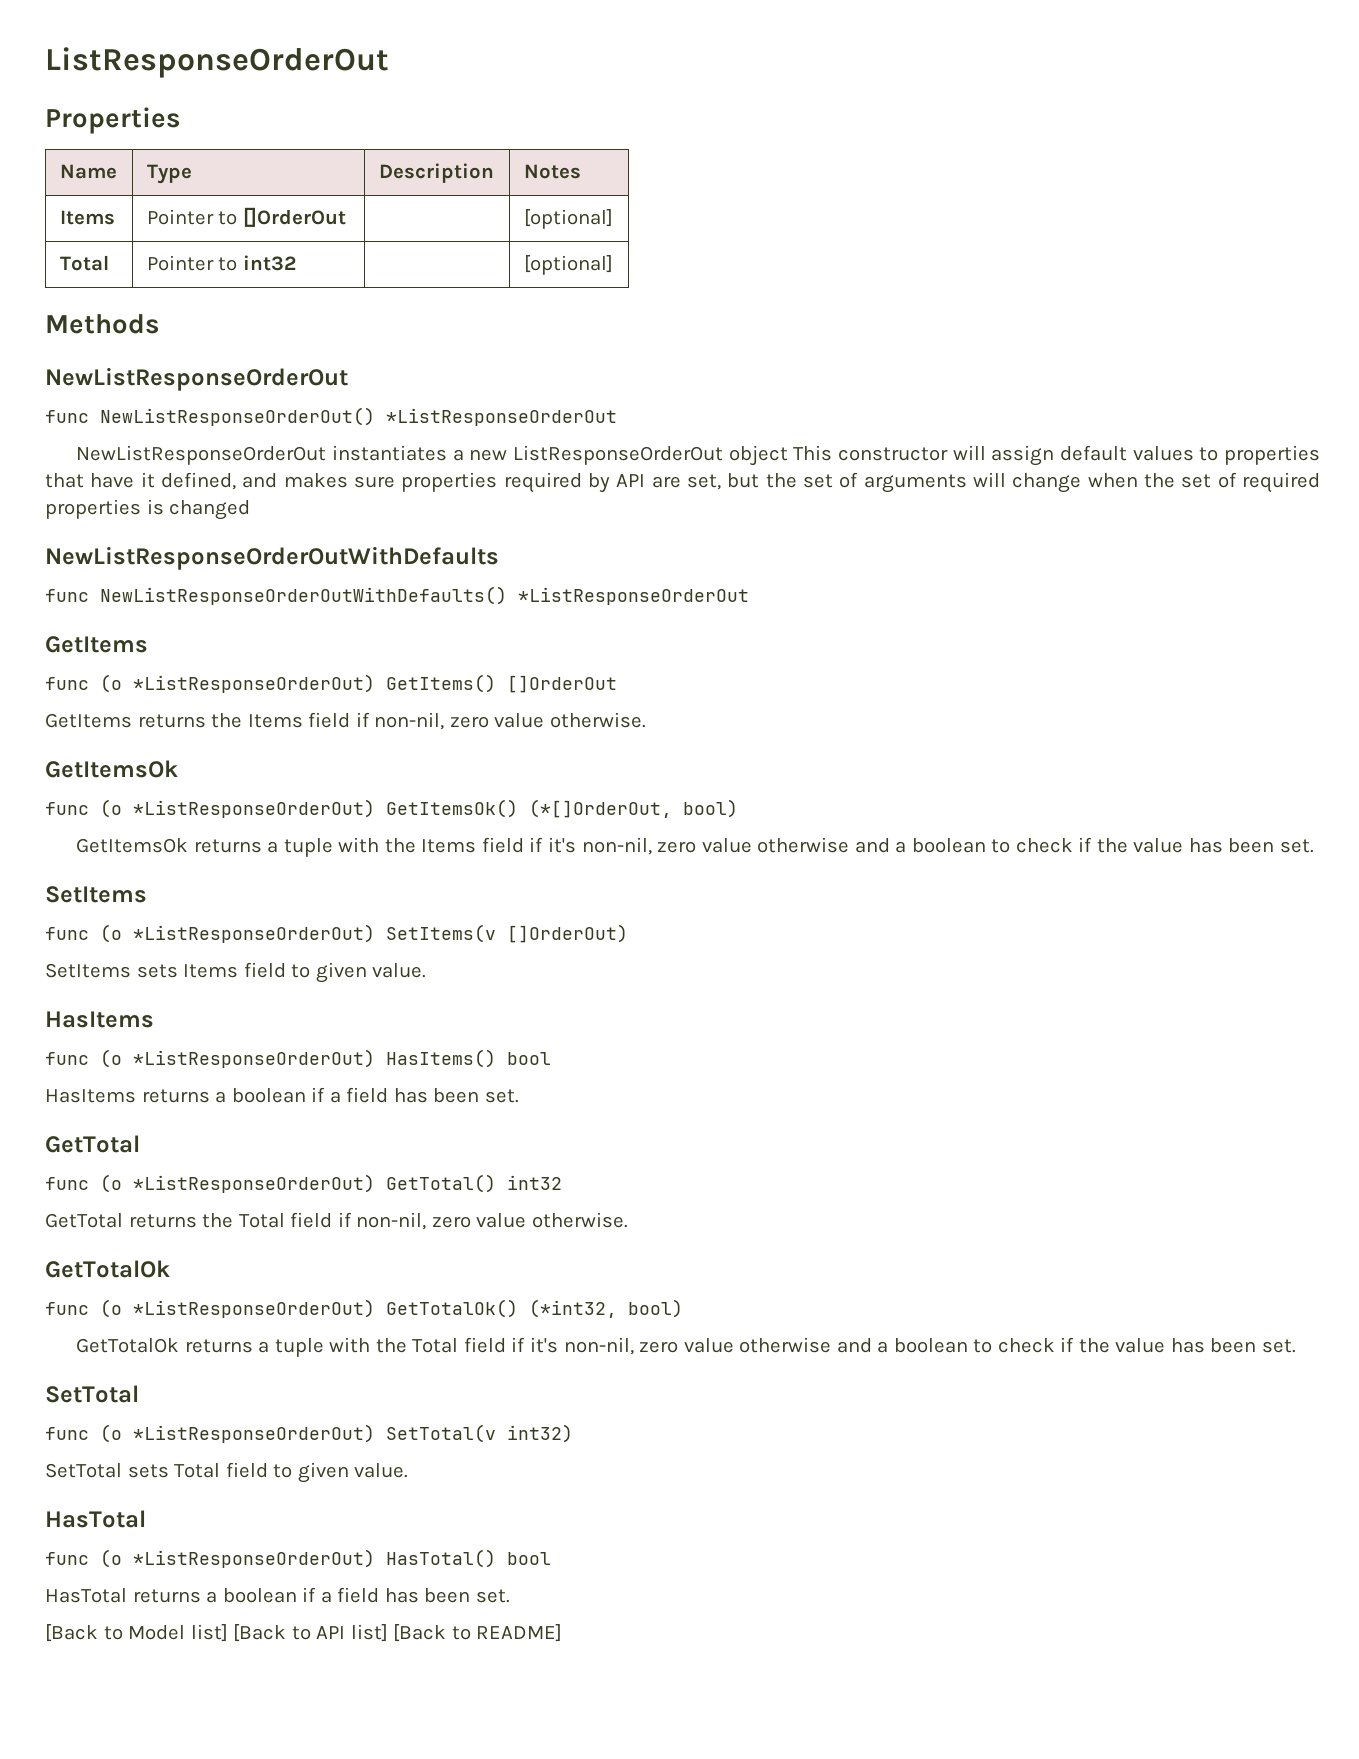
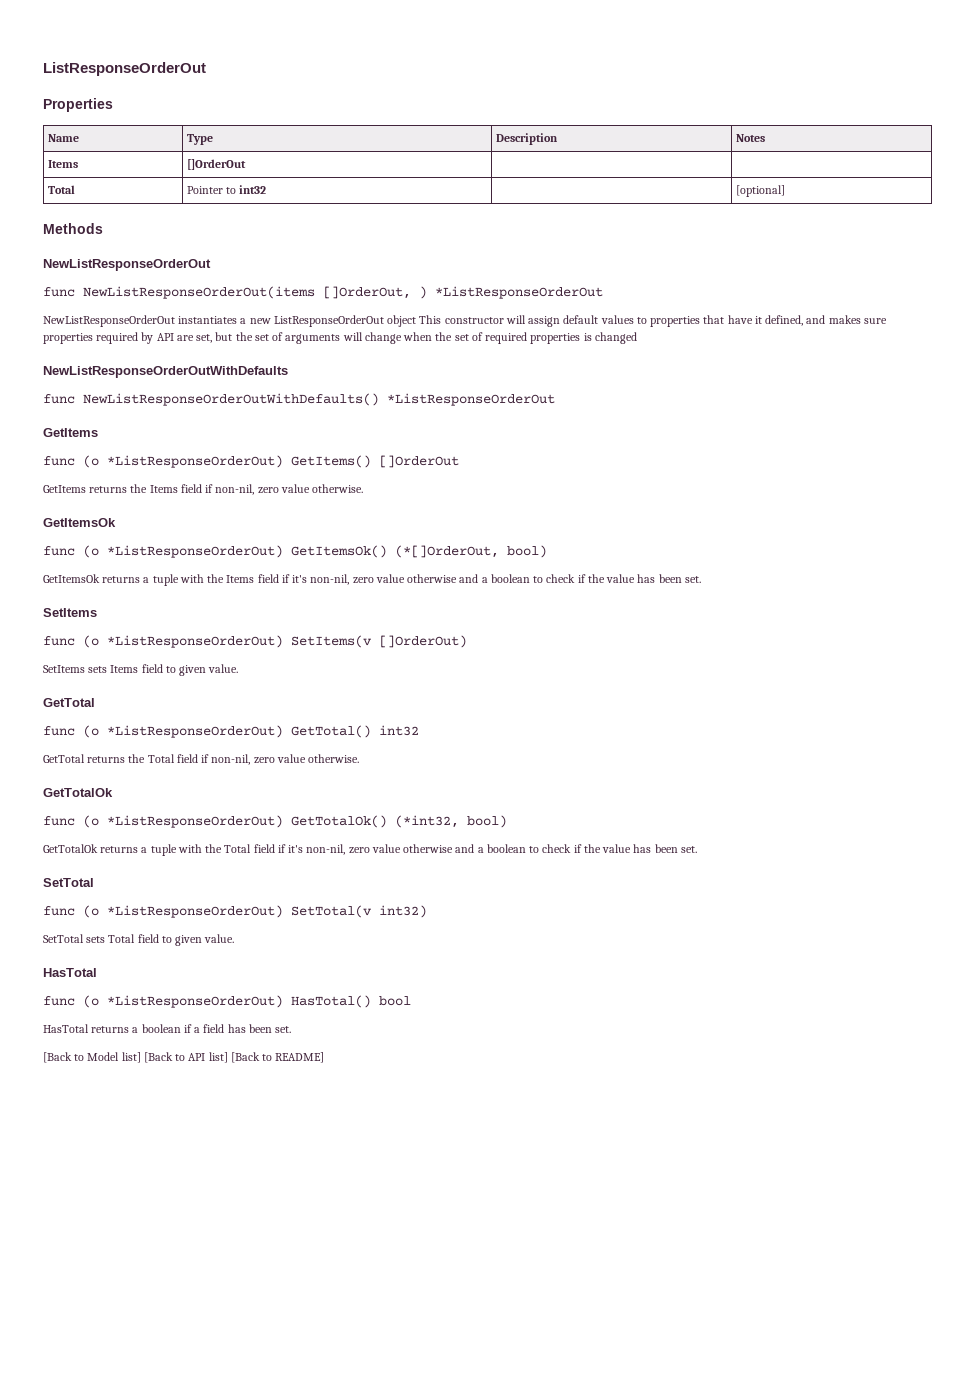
[146,209,238,225] Pointer to -> (78, 164) none
[523,209,613,229] [optional] -> (246, 164) none
[100,407,375,426] NewListResponseOrderOut() -> [83,286,427,299] NewListResponseOrderOut(items []OrderOut, )
[45,1011,154,1028] [45,1049,551,1068] [45,1087,519,1103] // HasItems // func (o *ListResponseOrderOut) HasItems() bool // HasItems returns a boolean if a field has been set. -> (239, 668) none

